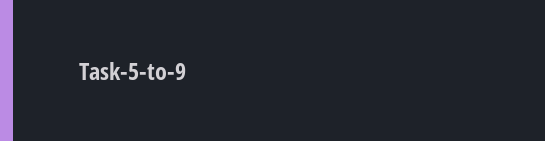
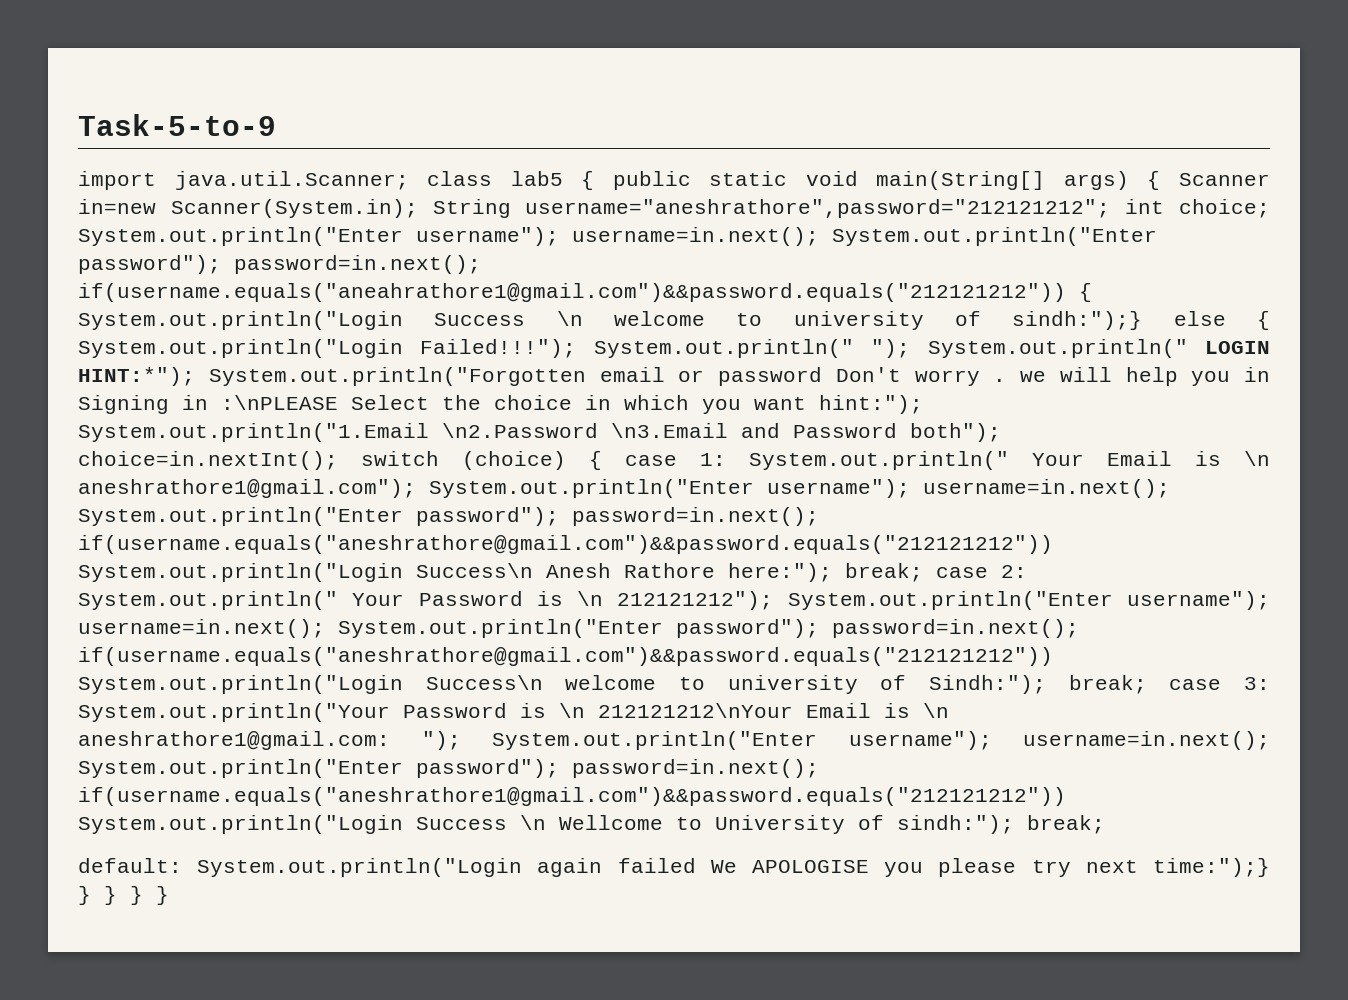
(186, 71) none -> [78,171,1270,190] [78,199,1270,218] [78,227,1157,246] [78,255,481,274] [78,283,1092,302] [78,311,1270,330] [78,339,1270,358] [78,367,1270,386] [78,395,923,414] [78,423,1001,442] [78,451,1270,470] [78,479,1170,498] [78,507,819,526] [78,535,1053,554] [78,563,1027,582] [78,591,1270,610] [78,619,1079,638] [78,647,1053,666] [78,675,1270,694] [78,703,949,722] [78,731,1270,750] [78,759,819,778] [78,787,1066,806] [78,815,1105,834] [78,858,1271,877] [78,886,169,905] // import java.util.Scanner; class lab5 { public static void main(String[] args) { Scanner in=new Scanner(System.in); String username="aneshrathore",password="212121212"; int choice; System.out.println("Enter username"); username=in.next(); System.out.println("Enter password"); password=in.next(); if(username.equals("aneahrathore1@gmail.com")&&password.equals("212121212")) { System.out.println("Login Success \n welcome to university of sindh:");} else { System.out.println("Login Failed!!!"); System.out.println(" "); System.out.println(" LOGIN HINT:*"); System.out.println("Forgotten email or password Don't worry . we will help you in Signing in :\nPLEASE Select the choice in which you want hint:"); System.out.println("1.Email \n2.Password \n3.Email and Password both"); choice=in.nextInt(); switch (choice) { case 1: System.out.println(" Your Email is \n aneshrathore1@gmail.com"); System.out.println("Enter username"); username=in.next(); System.out.println("Enter password"); password=in.next(); if(username.equals("aneshrathore@gmail.com")&&password.equals("212121212")) System.out.println("Login Success\n Anesh Rathore here:"); break; case 2: System.out.println(" Your Password is \n 212121212"); System.out.println("Enter username"); username=in.next(); System.out.println("Enter password"); password=in.next(); if(username.equals("aneshrathore@gmail.com")&&password.equals("212121212")) System.out.println("Login Success\n welcome to university of Sindh:"); break; case 3: System.out.println("Your Password is \n 212121212\nYour Email is \n aneshrathore1@gmail.com: "); System.out.println("Enter username"); username=in.next(); System.out.println("Enter password"); password=in.next(); if(username.equals("aneshrathore1@gmail.com")&&password.equals("212121212")) System.out.println("Login Success \n Wellcome to University of sindh:"); break; // default: System.out.println("Login again failed We APOLOGISE you please try next time:");} } } } }

